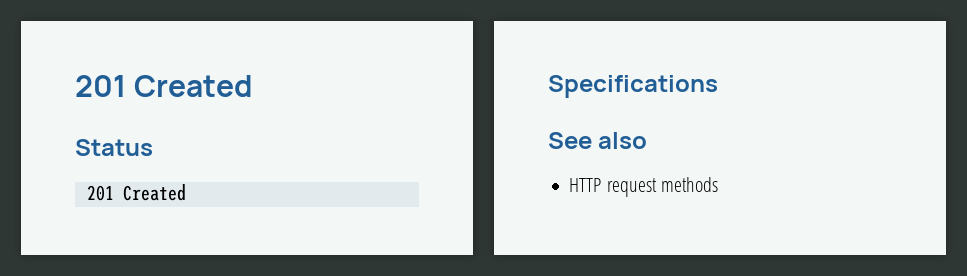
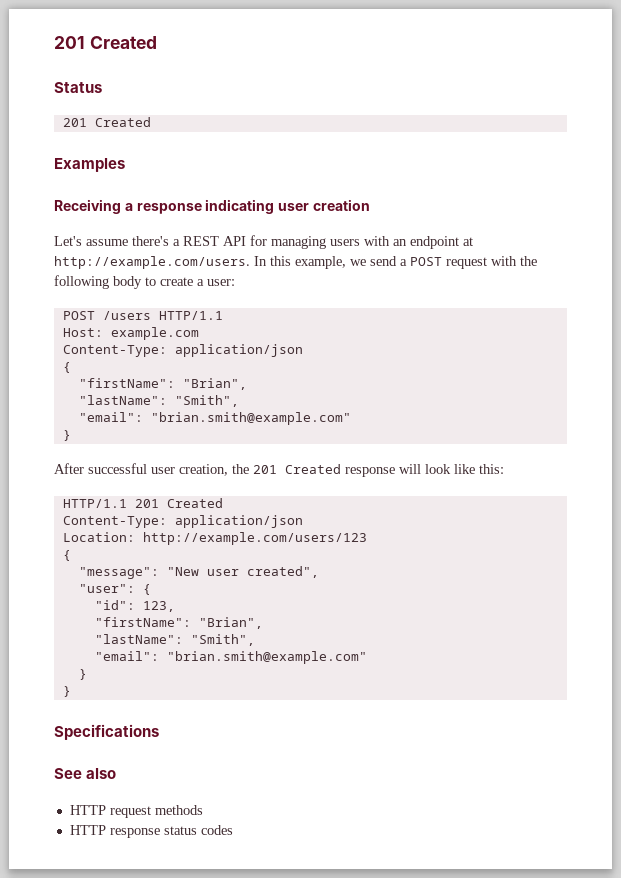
(186, 192) none -> [54,158,125,172] [54,199,370,214] [54,235,473,249] [54,256,537,269] [54,275,235,289] [62,311,223,320] [62,327,199,340] [62,344,303,357] [62,362,71,373] [78,378,247,390] [78,395,239,407] [78,412,351,425] [62,430,71,441] [54,463,504,477] [62,498,223,508] [62,515,303,528] [62,532,367,545] [62,550,71,561] [78,566,319,579] [78,584,151,595] [94,600,175,612] [94,617,263,629] [94,634,255,646] [94,651,367,664] [78,669,87,680] [62,686,71,697] // Examples // Receiving a response indicating user creation // Let's assume there's a REST API for managing users with an endpoint at http://example.com/users. In this example, we send a POST request with the following body to create a user: // POST /users HTTP/1.1 // Host: example.com // Content-Type: application/json // { // "firstName": "Brian", // "lastName": "Smith", // "email": "brian.smith@example.com" // } // After successful user creation, the 201 Created response will look like this: // HTTP/1.1 201 Created // Content-Type: application/json // Location: http://example.com/users/123 // { // "message": "New user created", // "user": { // "id": 123, // "firstName": "Brian", // "lastName": "Smith", // "email": "brian.smith@example.com" // } // }
(718, 184) none -> [69,825,233,838] // HTTP response status codes

